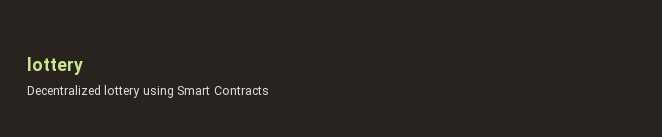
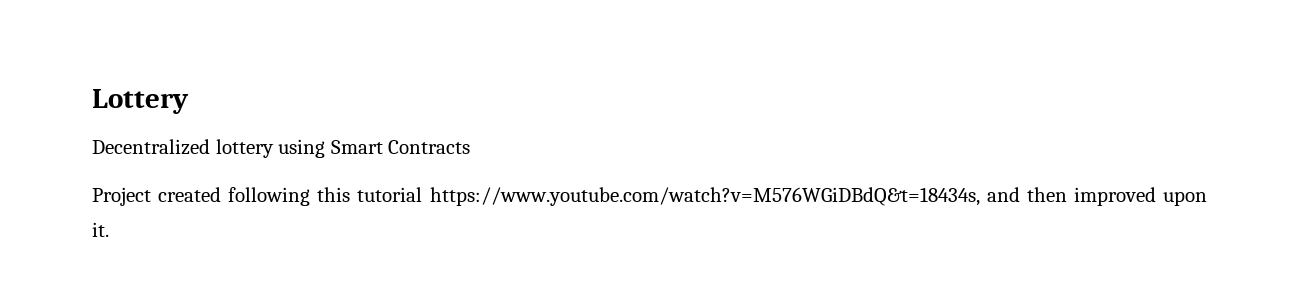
[27,57,83,75] lottery -> [92,89,189,114] Lottery
(269, 90) none -> [92,187,1207,206] [92,222,109,237] // Project created following this tutorial https://www.youtube.com/watch?v=M576WGiDBdQ&t=18434s, and then improved upon it.

